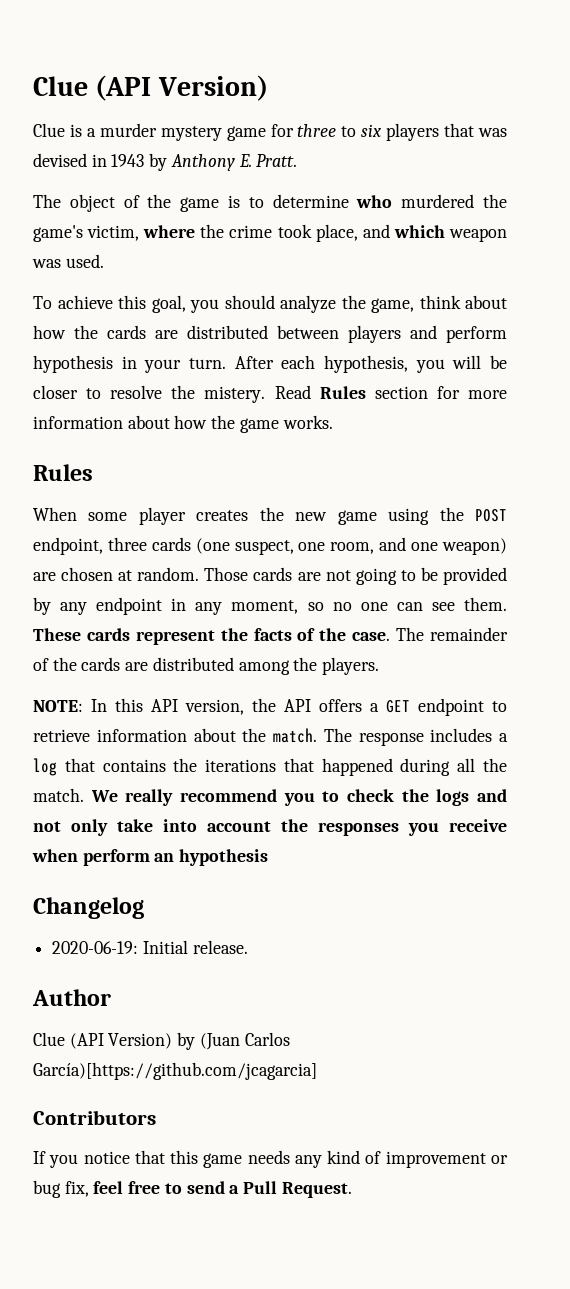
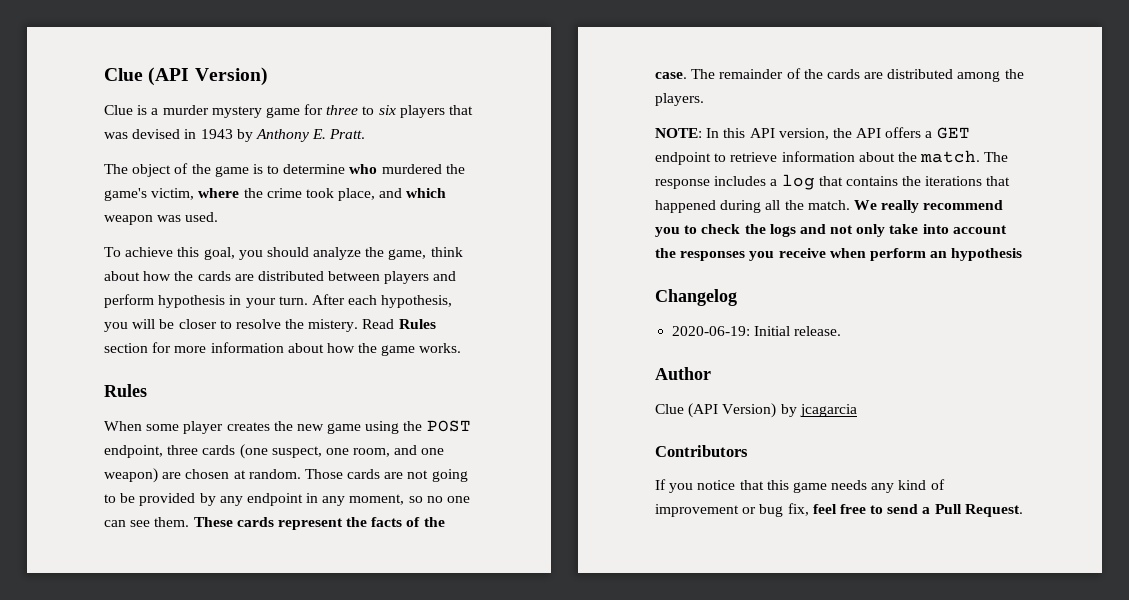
[199,1032,290,1050] [33,1062,317,1080] (Juan Carlos García)[https://github.com/jcagarcia] -> [799,404,857,417] jcagarcia

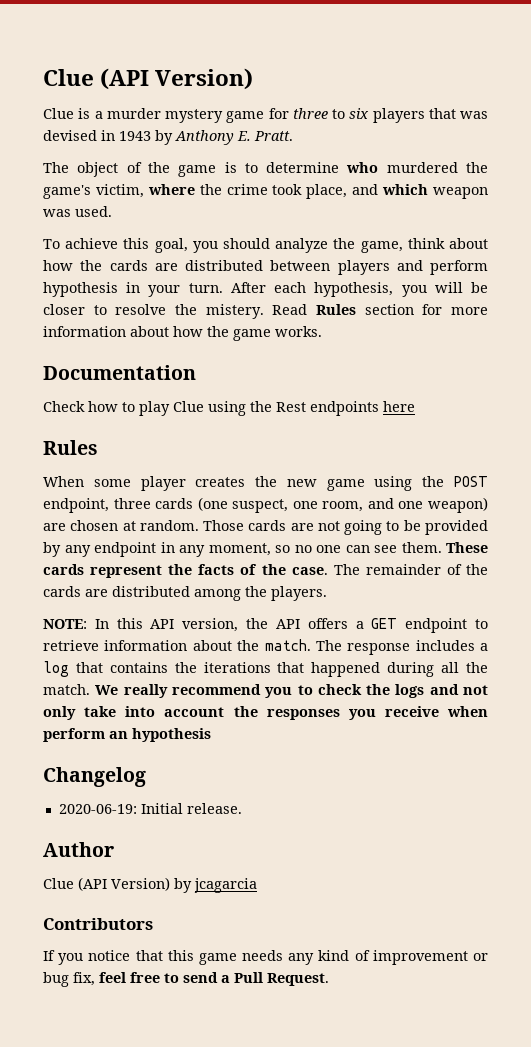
(462, 348) none -> [43,365,196,380] [43,401,415,416] // Documentation // Check how to play Clue using the Rest endpoints here

